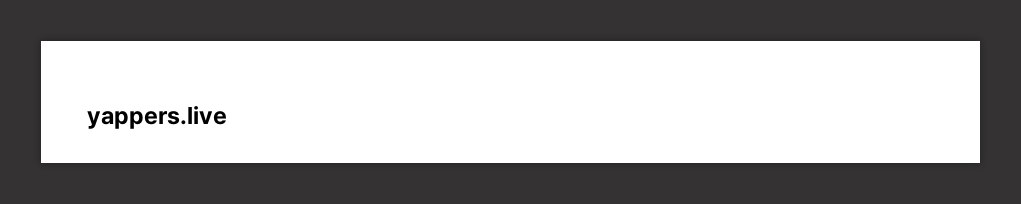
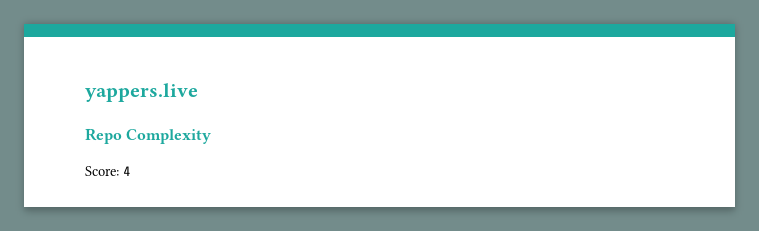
(227, 117) none -> [85,128,212,144] [85,166,131,176] // Repo Complexity // Score: 4

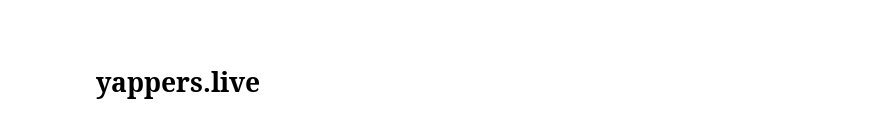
[85,128,212,144] [85,166,131,176] // Repo Complexity // Score: 4 -> (260, 85) none

